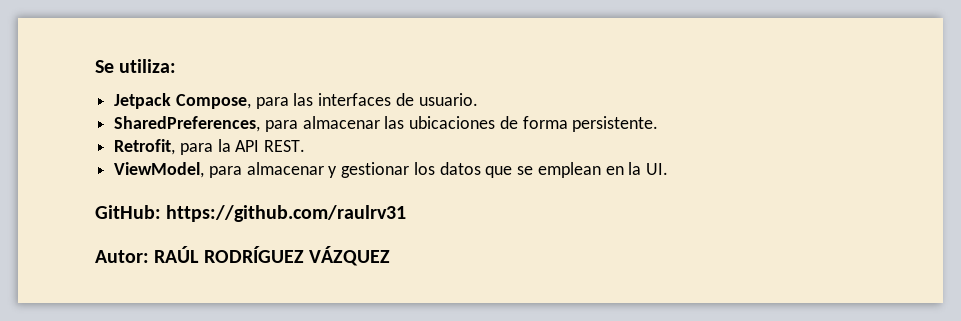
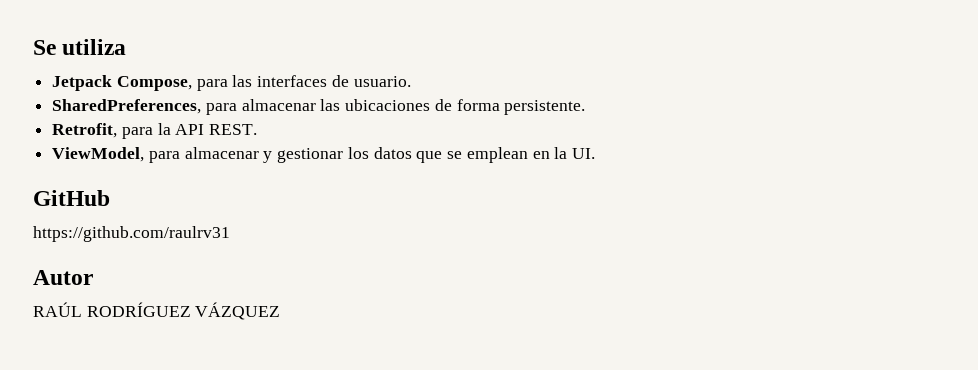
[119,59,177,73] utiliza: -> [62,39,127,55] utiliza
[95,205,161,219] GitHub: -> [33,190,110,206] GitHub //
[95,250,149,263] Autor: -> [33,270,93,285] Autor //

